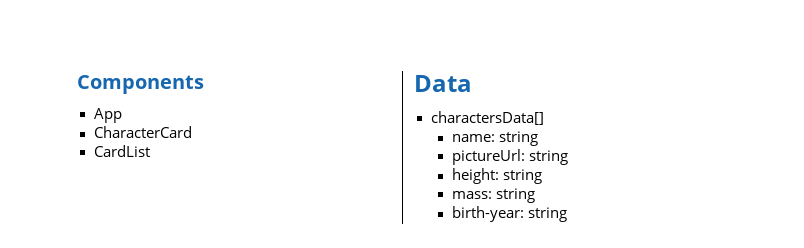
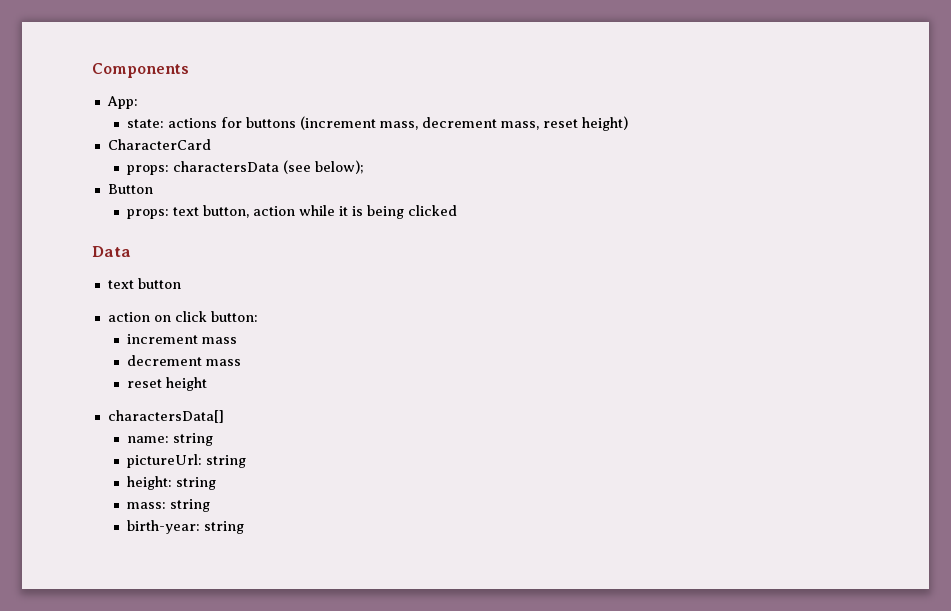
[93,108,122,123] [93,126,192,138] [93,145,150,157] [414,75,472,92] App // CharacterCard // CardList // Data -> [106,96,138,109] [127,116,629,131] [107,139,211,150] [127,160,365,175] [107,184,153,194] [127,205,458,219] [92,246,131,257] [107,278,181,289] [107,311,258,322] [127,334,238,344] [127,355,242,366] [127,377,208,391] App: // state: actions for buttons (increment mass, decrement mass, reset height) // CharacterCard // props: charactersData (see below); // Button // props: text button, action while it is being clicked // Data // text button // action on click button: // increment mass // decrement mass // reset height

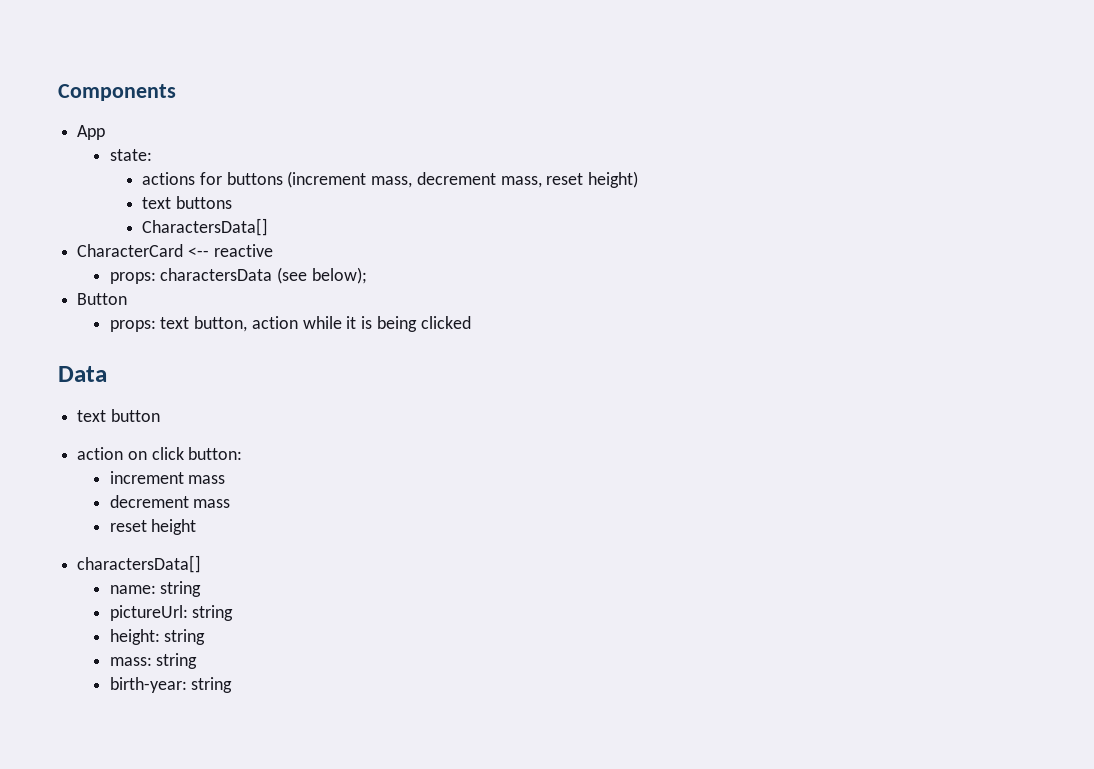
[106,96,138,109] App: -> [77,125,106,140] App
(165, 123) none -> (152, 155) //
(629, 123) none -> [142,196,232,209] [142,218,269,236] // text buttons // CharactersData[]
(211, 144) none -> [187,244,273,257] <-- reactive

